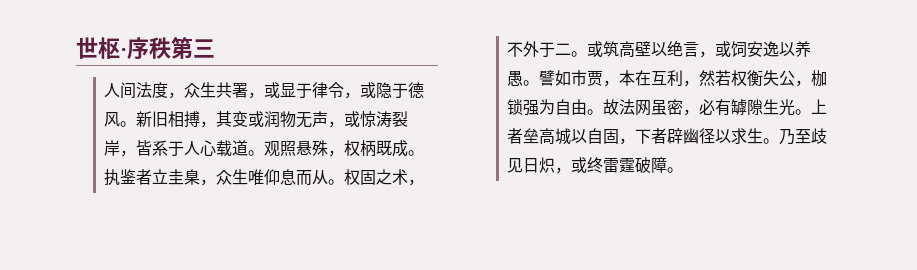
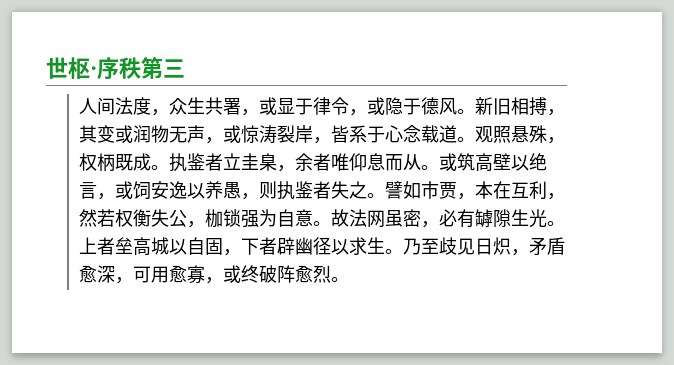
[184,140,217,156] 人心 -> [385,125,422,143] 心念
[216,169,249,185] 众生 -> [295,153,332,172] 余者
[344,169,425,186] [507,41,588,57] 权固之术，不外于二。 -> (440, 167) none
(524, 78) none -> [241,181,368,200] ，则执鉴者失之
[571,99,588,115] 由 -> [295,209,314,227] 意
[571,157,668,173] 或终雷霆破障 -> [529,237,566,255] [79,265,332,284] 矛盾愈深，可用愈寡，或终破阵愈烈

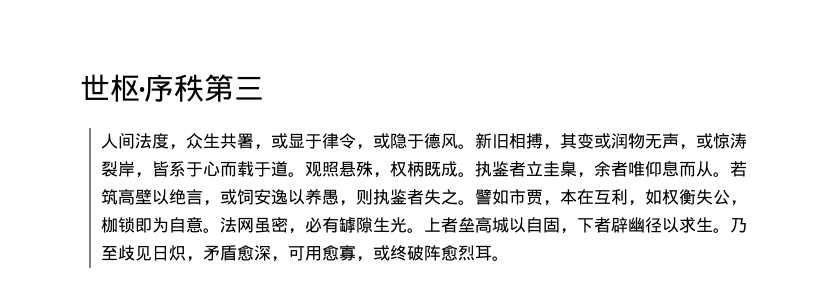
[403,125,440,143] 念载 -> [219,161,271,177] 而载于
[439,153,458,171] 或 -> [729,161,747,177] 若
[79,209,116,227] 然若 -> [644,189,662,205] 如
[241,210,260,228] 强 -> [134,218,152,233] 即
[331,209,350,227] 故 -> (220, 230) none
(332, 274) none -> [474,245,492,261] 耳

